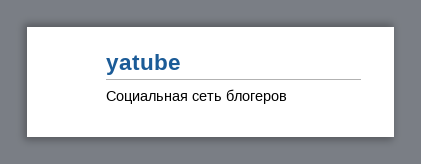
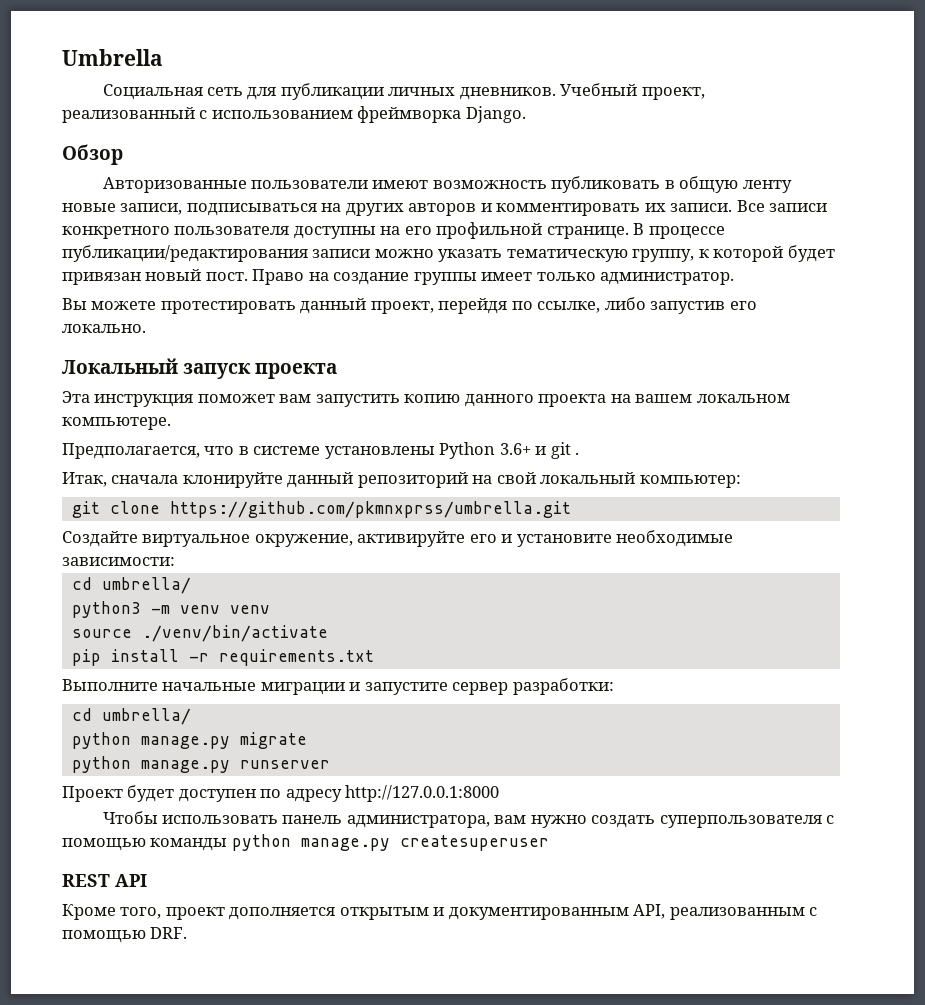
[106,54,181,75] yatube -> [62,49,163,66] Umbrella
[226,89,287,104] блогеров -> [247,83,705,100] [62,106,526,123] [62,144,123,165] [102,176,792,193] [62,200,828,216] [62,222,725,239] [62,245,835,262] [62,269,735,285] [62,297,757,314] [62,324,146,333] [62,358,338,379] [62,391,790,407] [62,417,171,430] [62,442,580,459] [62,472,741,488] [71,501,571,518] [62,530,734,547] [62,557,175,566] [71,577,191,594] [71,601,270,618] [71,625,328,642] [71,649,374,666] [62,678,614,695] [71,708,191,725] [71,732,307,749] [71,756,330,773] [62,785,500,802] [102,811,835,828] [62,834,549,851] [62,874,147,887] [62,904,818,920] [62,927,188,943] для публикации личных дневников. Учебный проект, реализованный с использованием фреймворка Django. // Обзор // Авторизованные пользователи имеют возможность публиковать в общую ленту новые записи, подписываться на других авторов и комментировать их записи. Все записи конкретного пользователя доступны на его профильной странице. В процессе публикации/редактирования записи можно указать тематическую группу, к которой будет привязан новый пост. Право на создание группы имеет только администратор. // Вы можете протестировать данный проект, перейдя по ссылке, либо запустив его локально. // Локальный запуск проекта // Эта инструкция поможет вам запустить копию данного проекта на вашем локальном компьютере. // Предполагается, что в системе установлены Python 3.6+ и git . // Итак, сначала клонируйте данный репозиторий на свой локальный компьютер: // git clone https://github.com/pkmnxprss/umbrella.git // Создайте виртуальное окружение, активируйте его и установите необходимые зависимости: // cd umbrella/ // python3 -m venv venv // source ./venv/bin/activate // pip install -r requirements.txt // Выполните начальные миграции и запустите сервер разработки: // cd umbrella/ // python manage.py migrate // python manage.py runserver // Проект будет доступен по адресу http://127.0.0.1:8000 // Чтобы использовать панель администратора, вам нужно создать суперпользователя с помощью команды python manage.py createsuperuser // REST API // Кроме того, проект дополняется открытым и документированным API, реализованным с помощью DRF.

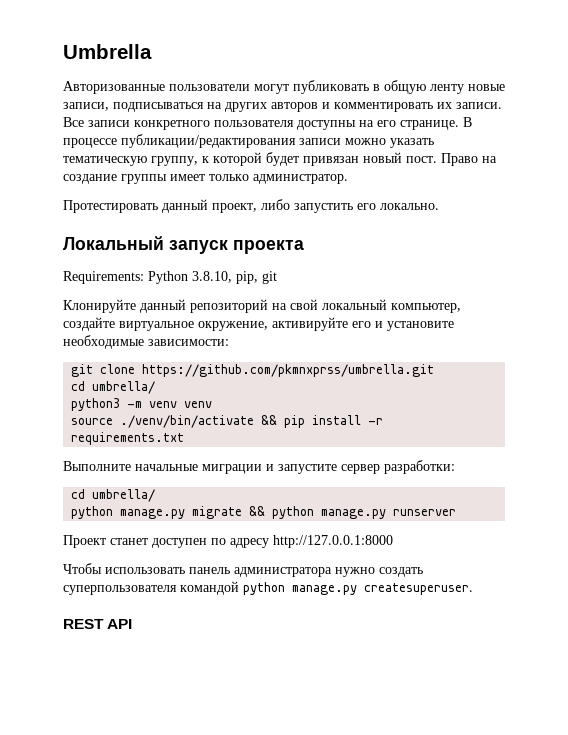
[102,83,705,100] [62,106,526,123] [62,144,123,165] // Социальная сеть для публикации личных дневников. Учебный проект, реализованный с использованием фреймворка Django. // Обзор -> (152, 51) none
[372,180,547,189] имеют возможность -> [254,84,289,94] могут
[436,222,543,239] профильной -> (396, 123) none
[62,297,726,314] Вы можете протестировать данный проект, перейдя по ссылке, либо запустив -> [63,199,353,213] Протестировать данный проект, либо запустить
[62,391,790,407] [62,417,171,430] [62,442,580,459] [62,472,283,488] Эта инструкция поможет вам запустить копию данного проекта на вашем локальном компьютере. // Предполагается, что в системе установлены Python 3.6+ и git . // Итак, сначала клонируйте -> [63,271,277,284] [63,299,136,313] Requirements: Python 3.8.10, pip, git // Клонируйте
[639,475,741,488] [71,501,571,518] [62,531,138,547] компьютер: // git clone https://github.com/pkmnxprss/umbrella.git // Создайте -> [391,303,461,313] [63,317,115,331] компьютер, cоздайте
(175, 561) none -> [71,364,435,377] // git clone https://github.com/pkmnxprss/umbrella.git
(328, 633) // -> [261,415,278,425] &&
(307, 740) // -> [249,506,266,516] &&
[127,785,175,802] будет -> [110,538,148,545] станет
[346,815,527,828] администратора, вам -> [234,567,332,577] администратора
[826,815,835,824] [62,834,549,851] с помощью команды python manage.py createsuperuser -> [180,581,473,595] командой python manage.py createsuperuser.
[62,904,818,920] [62,927,188,943] // Кроме того, проект дополняется открытым и документированным API, реализованным с помощью DRF. -> (133, 624) none

